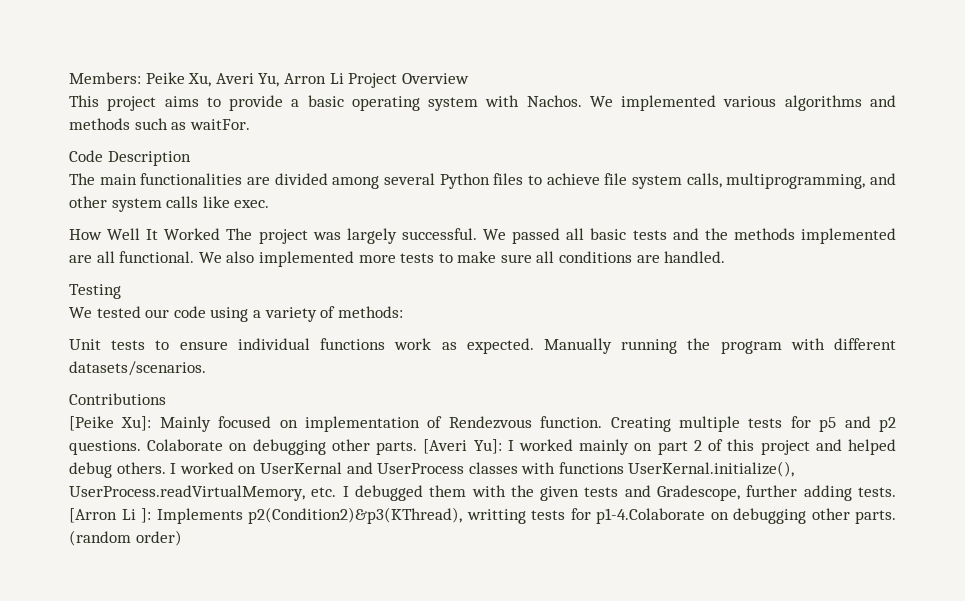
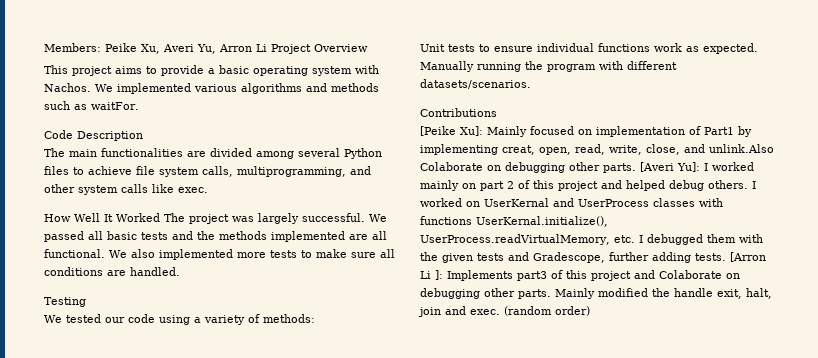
[448,416,896,432] [69,440,141,455] Rendezvous function. Creating multiple tests for p5 and p2 questions. -> [704,126,752,137] [420,144,774,155] Part1 by implementing creat, open, read, write, close, and unlink.Also
[248,507,896,524] p2(Condition2)&p3(KThread), writting tests for p1-4.Colaborate on debugging other parts. -> [517,270,740,281] [420,288,772,299] [418,306,500,317] part3 of this project and Colaborate on debugging other parts. Mainly modified the handle exit, halt, join and exec.

